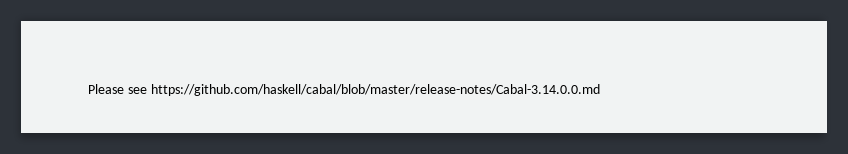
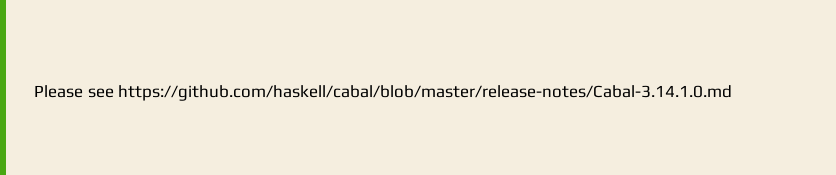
[150,84,600,96] https://github.com/haskell/cabal/blob/master/release-notes/Cabal-3.14.0.0.md -> [118,85,733,101] https://github.com/haskell/cabal/blob/master/release-notes/Cabal-3.14.1.0.md

